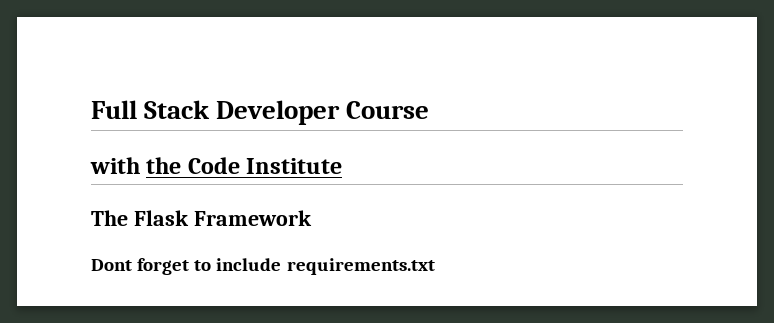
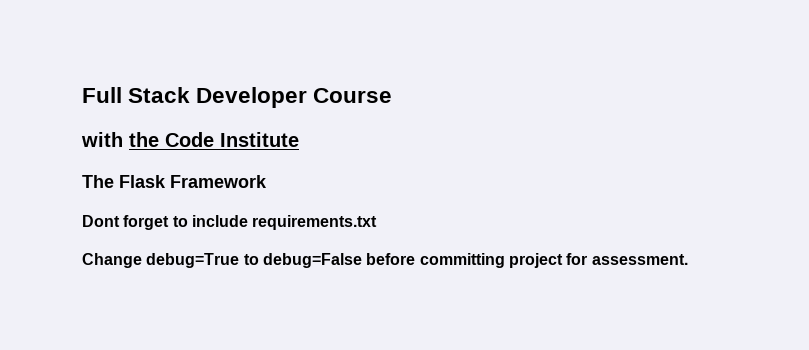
(435, 266) none -> [82,253,688,268] // Change debug=True to debug=False before committing project for assessment.

